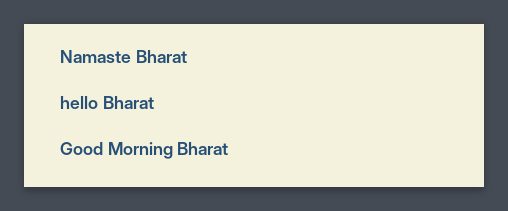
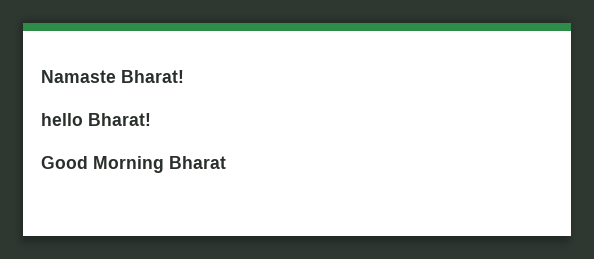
[135,50,187,63] Bharat -> [121,70,184,83] Bharat!
[102,96,154,109] Bharat -> [88,113,151,126] Bharat!

